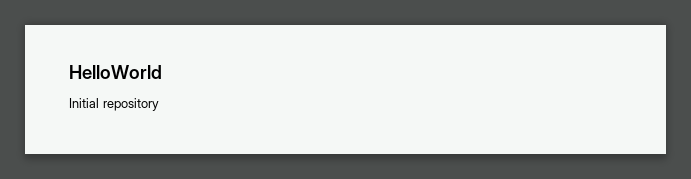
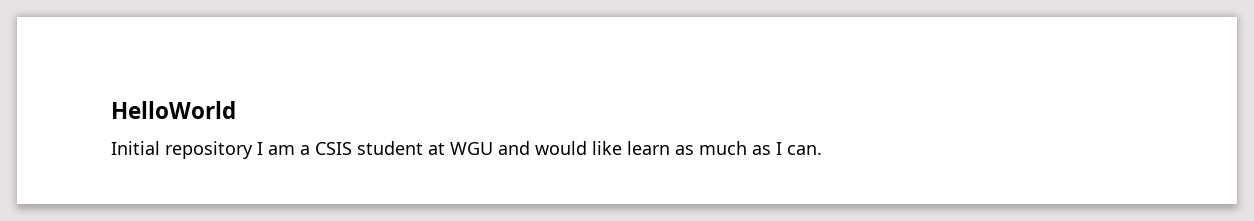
(159, 104) none -> [257,141,822,155] I am a CSIS student at WGU and would like learn as much as I can.

